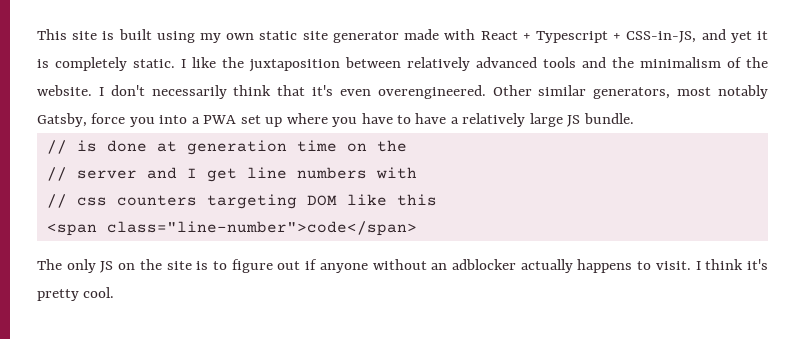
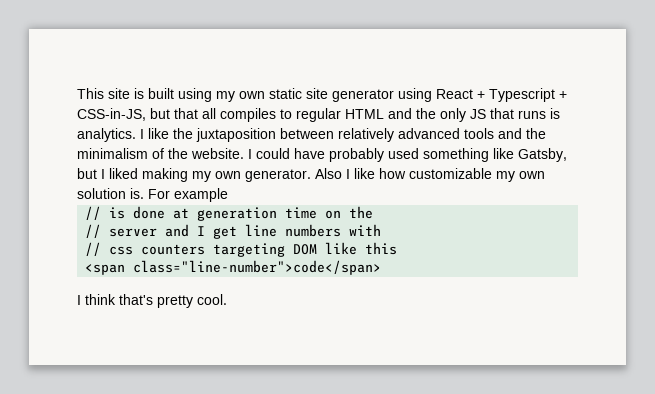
[404,29,476,40] made with -> [398,88,432,102] using
[701,29,769,43] [37,57,175,71] and yet it is completely static. -> [150,108,560,122] [77,128,136,142] but that all compiles to regular HTML and the only JS that runs is analytics.
[110,85,768,99] [37,113,634,127] don't necessarily think that it's even overengineered. Other similar generators, most notably Gatsby, force you into a PWA set up where you have to have a relatively large JS bundle. -> [256,148,567,162] [77,168,545,182] [77,188,228,202] could have probably used something like Gatsby, but I liked making my own generator. Also I like how customizable my own solution is. For example
[37,259,691,273] The only JS on the site is to figure out if anyone without an adblocker actually happens to visit. -> (382, 267) none
[746,259,768,270] it's -> [119,294,153,305] that's

